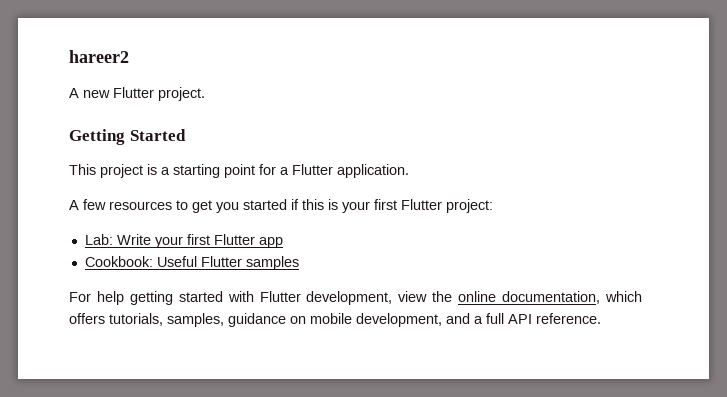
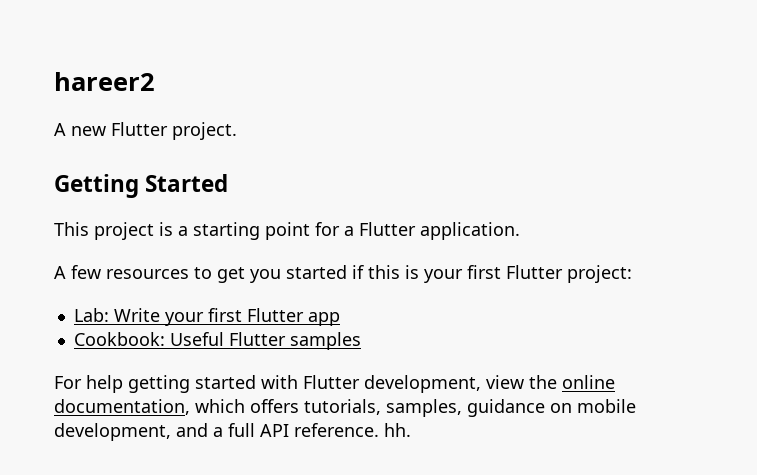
(601, 318) none -> [384,423,411,437] hh.

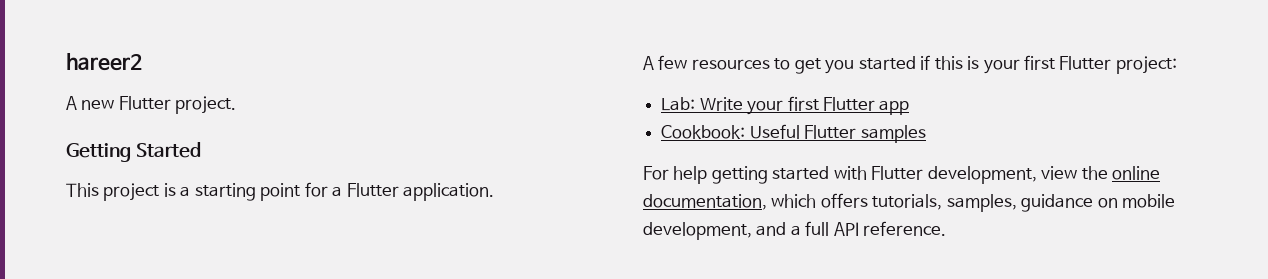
[384,423,411,437] hh. -> (947, 228) none

